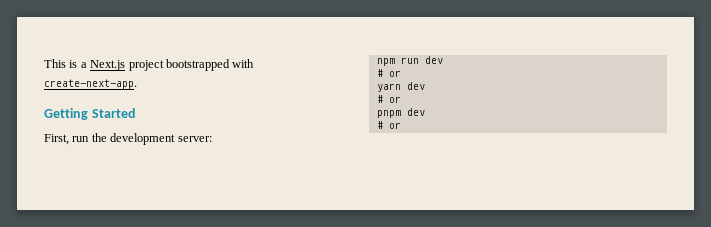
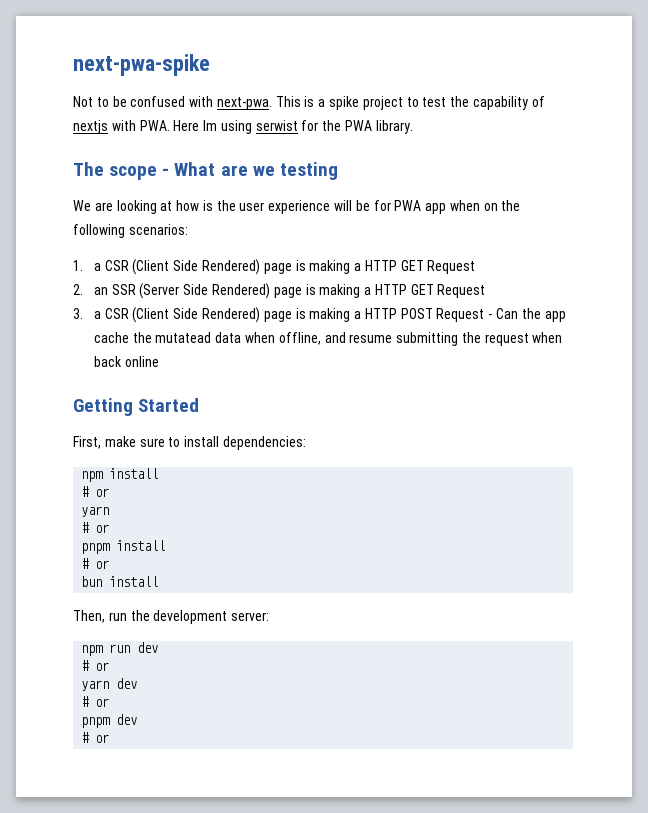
[44,59,255,71] [44,79,137,89] [44,108,136,120] [44,134,69,145] This is a Next.js project bootstrapped with create-next-app. // Getting Started // First, -> [73,54,210,76] [73,96,545,110] [73,120,413,134] [73,162,338,180] [73,200,521,214] [73,224,188,238] [73,259,476,275] [73,283,486,299] [73,307,566,323] [93,332,563,346] [93,356,159,367] [73,398,200,416] [73,436,306,450] [81,468,159,482] [81,486,110,497] [81,506,110,517] [81,522,110,533] [81,540,166,554] [81,558,110,569] [81,576,159,587] [73,610,105,623] next-pwa-spike // Not to be confused with next-pwa. This is a spike project to test the capability of nextjs with PWA. Here Im using serwist for the PWA library. // The scope - What are we testing // We are looking at how is the user experience will be for PWA app when on the following scenarios: // 1. a CSR (Client Side Rendered) page is making a HTTP GET Request // 2. an SSR (Server Side Rendered) page is making a HTTP GET Request // 3. a CSR (Client Side Rendered) page is making a HTTP POST Request - Can the app cache the mutatead data when offline, and resume submitting the request when back online // Getting Started // First, make sure to install dependencies: // npm install // # or // yarn // # or // pnpm install // # or // bun install // Then,

